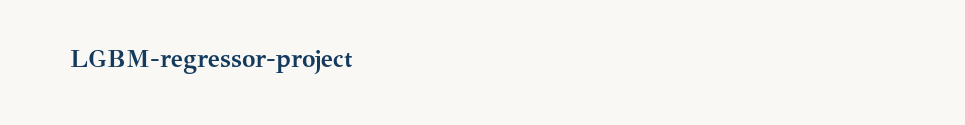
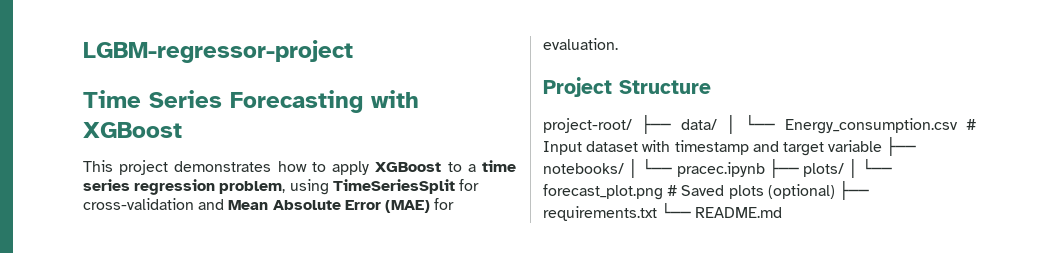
(353, 61) none -> [83,90,419,113] [83,122,182,138] [83,160,516,175] [83,179,479,195] [83,198,455,213] [543,38,618,50] [543,77,711,97] [543,114,976,134] [543,136,917,156] [543,158,893,178] [543,180,869,200] [543,202,783,221] // Time Series Forecasting with XGBoost // This project demonstrates how to apply XGBoost to a time series regression problem, using TimeSeriesSplit for cross-validation and Mean Absolute Error (MAE) for evaluation. // Project Structure // project-root/ ├── data/ │ └── Energy_consumption.csv # Input dataset with timestamp and target variable ├── notebooks/ │ └── pracec.ipynb ├── plots/ │ └── forecast_plot.png # Saved plots (optional) ├── requirements.txt └── README.md

